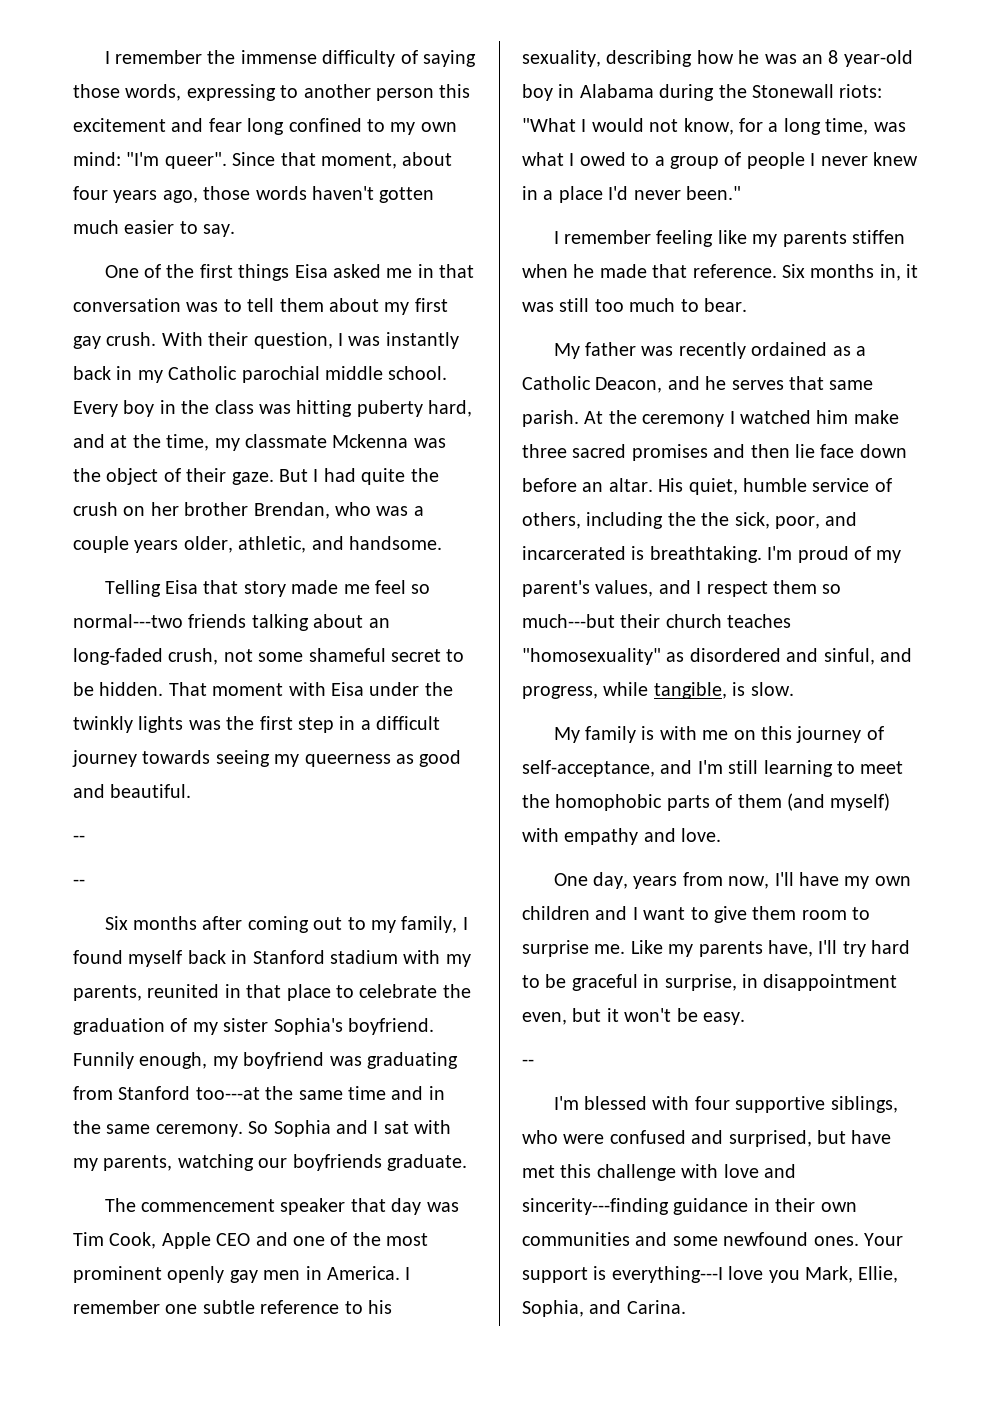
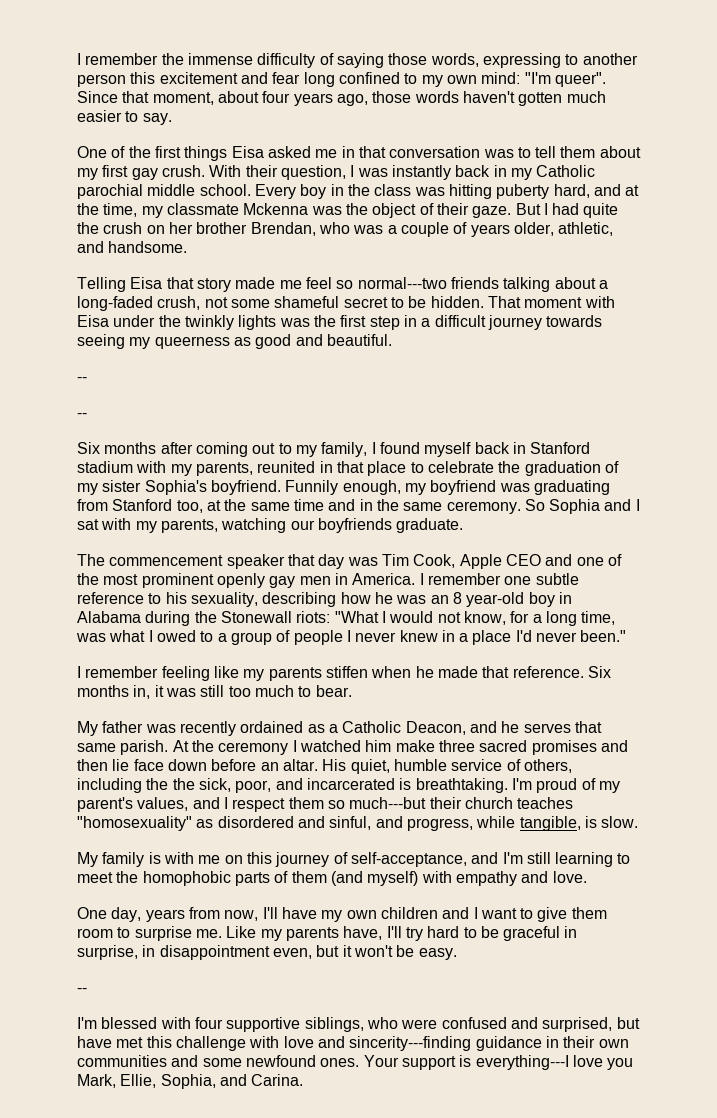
(129, 544) none -> [453,222,468,234] of
[368,618,390,628] an -> [598,280,608,289] a
[195,1087,260,1100] too---at -> [176,500,221,513] too, at

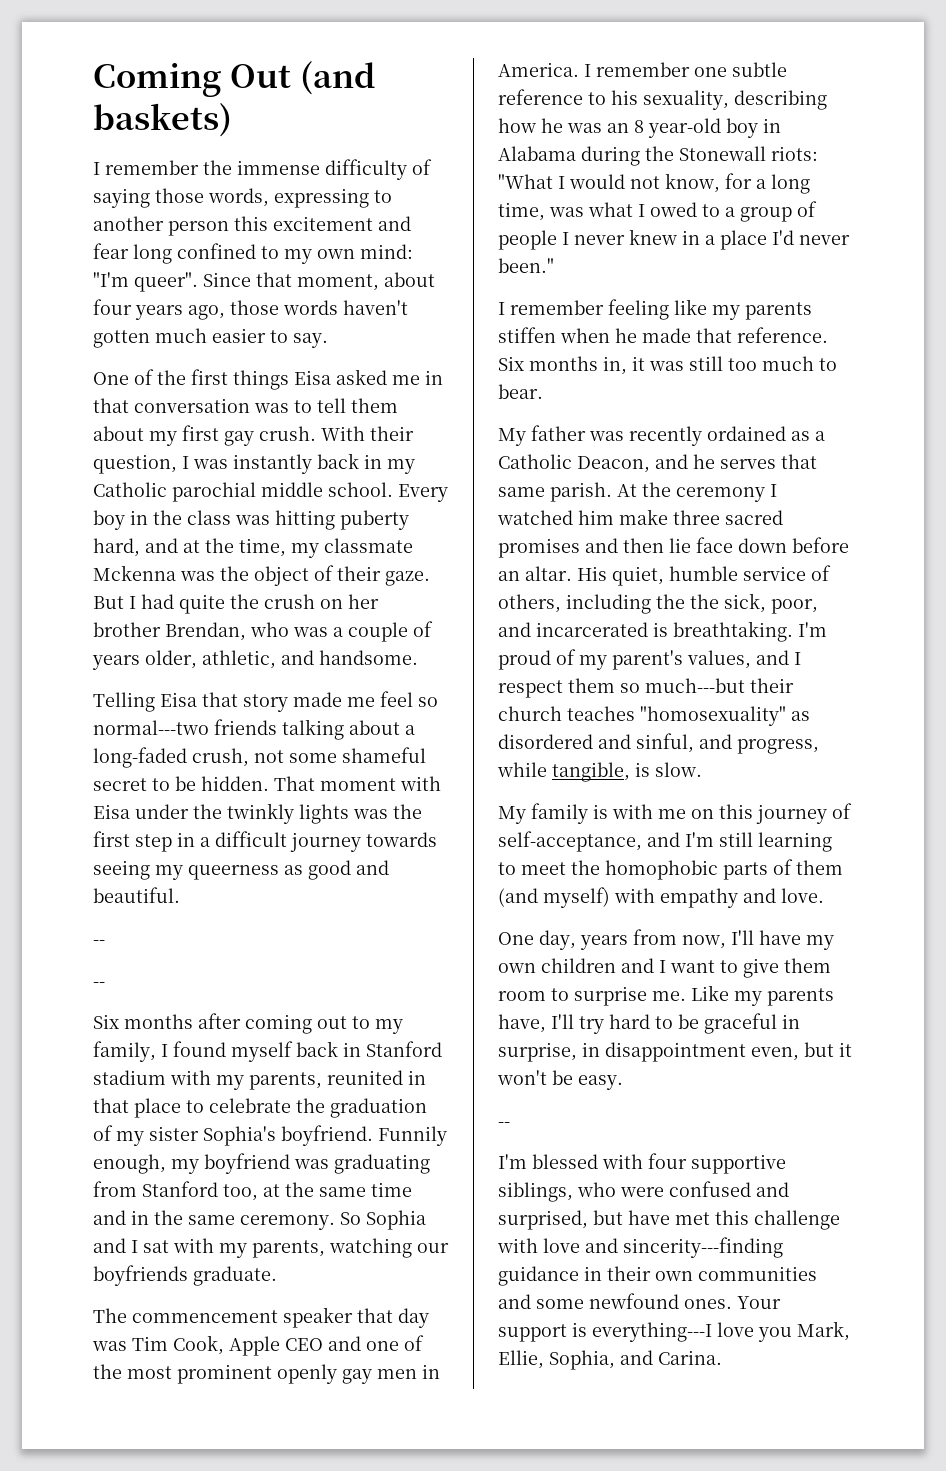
(77, 59) none -> [93,61,375,97] [93,103,232,137] Coming Out (and baskets) //

